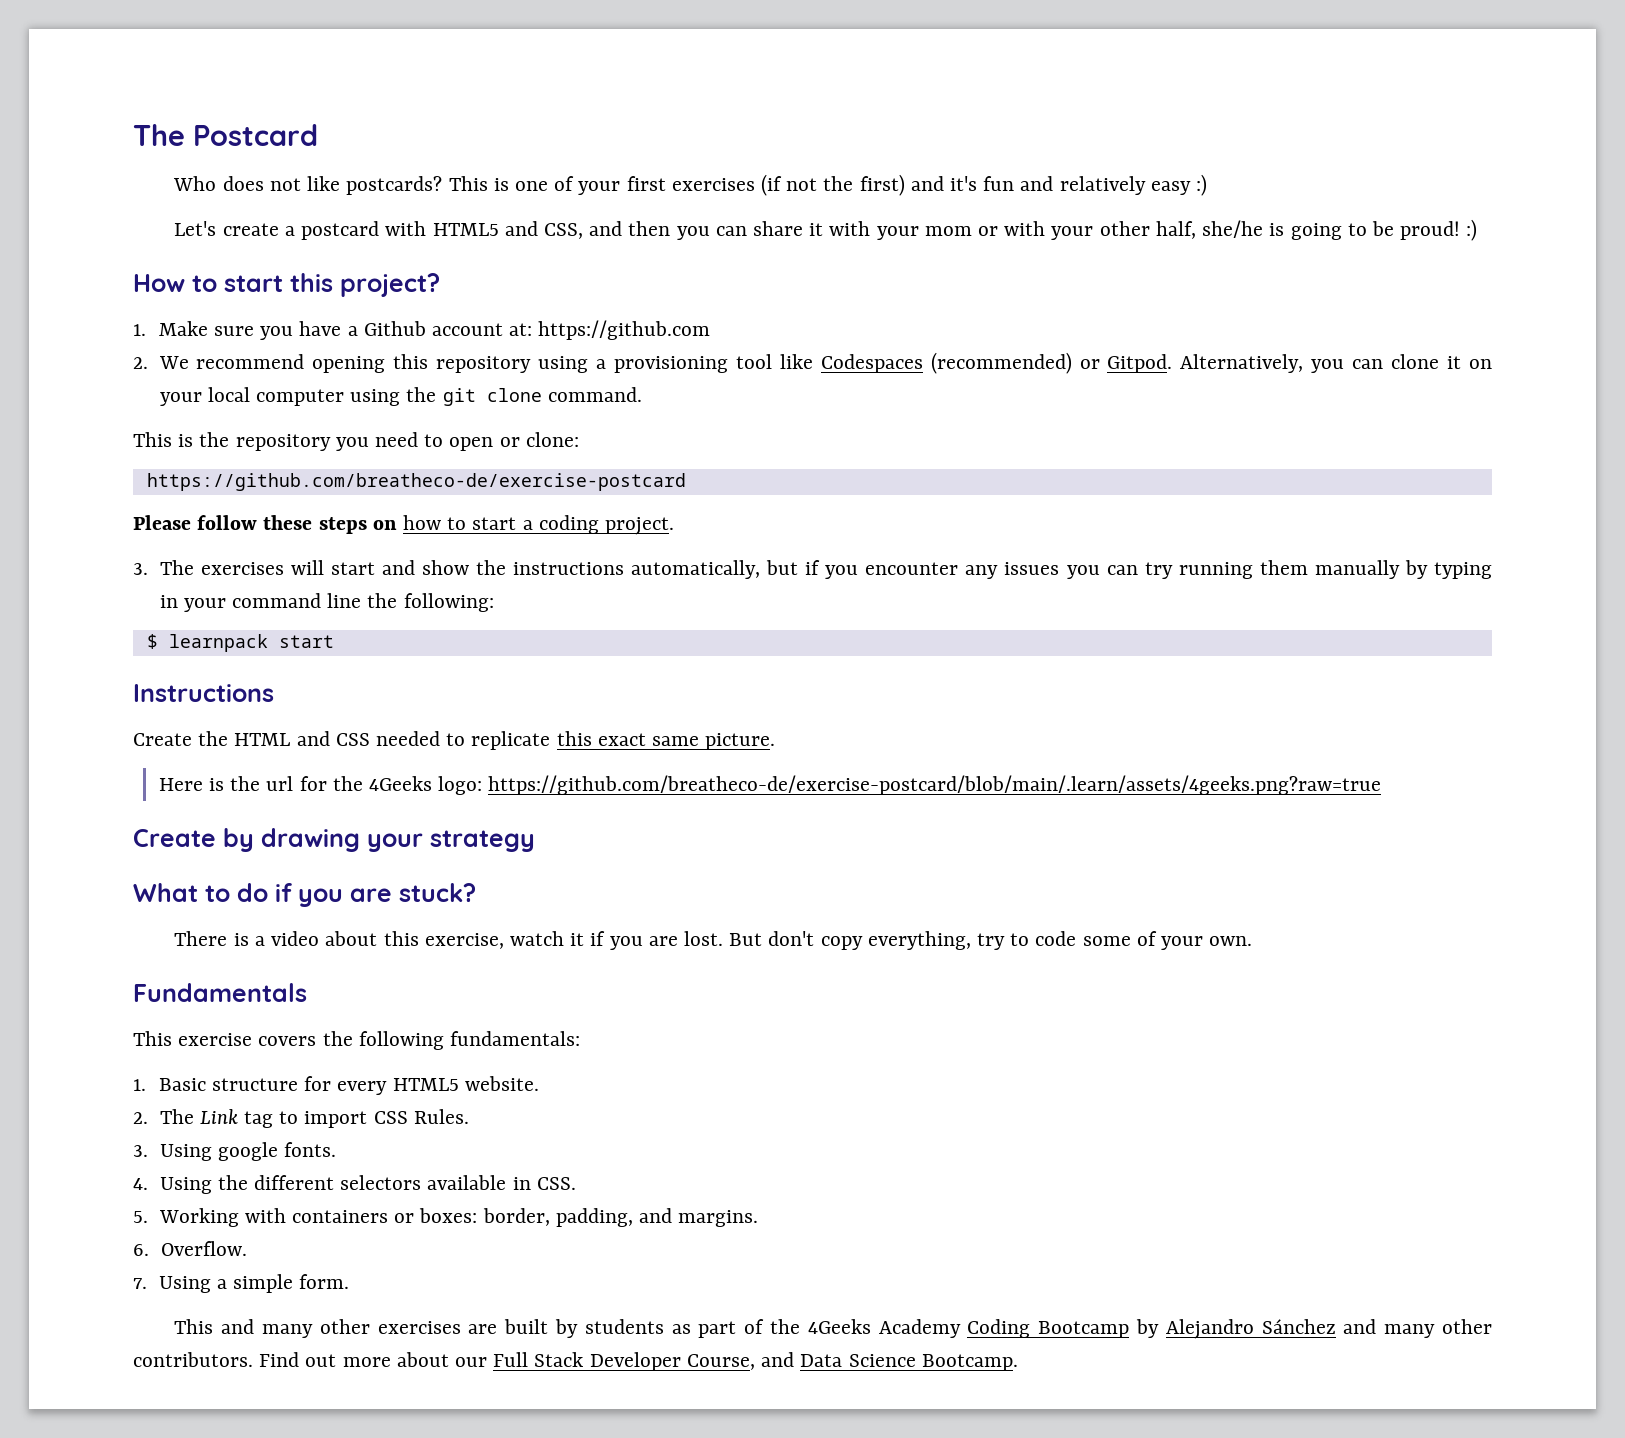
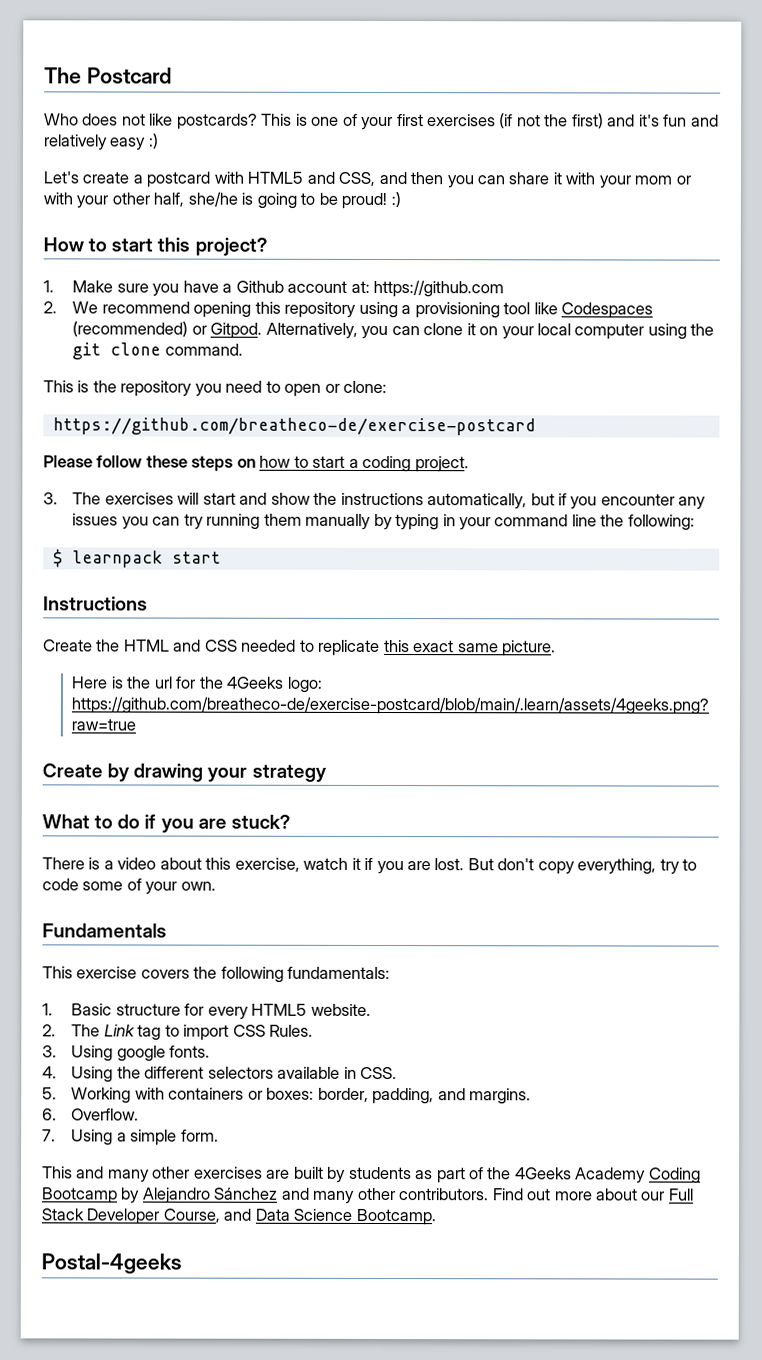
(1018, 1362) none -> [41,1253,182,1274] // Postal-4geeks

